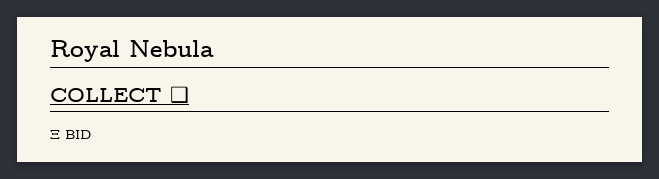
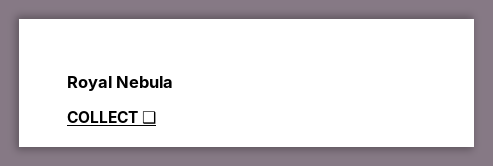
[50,130,91,139] // Ξ BID -> (157, 117) none

